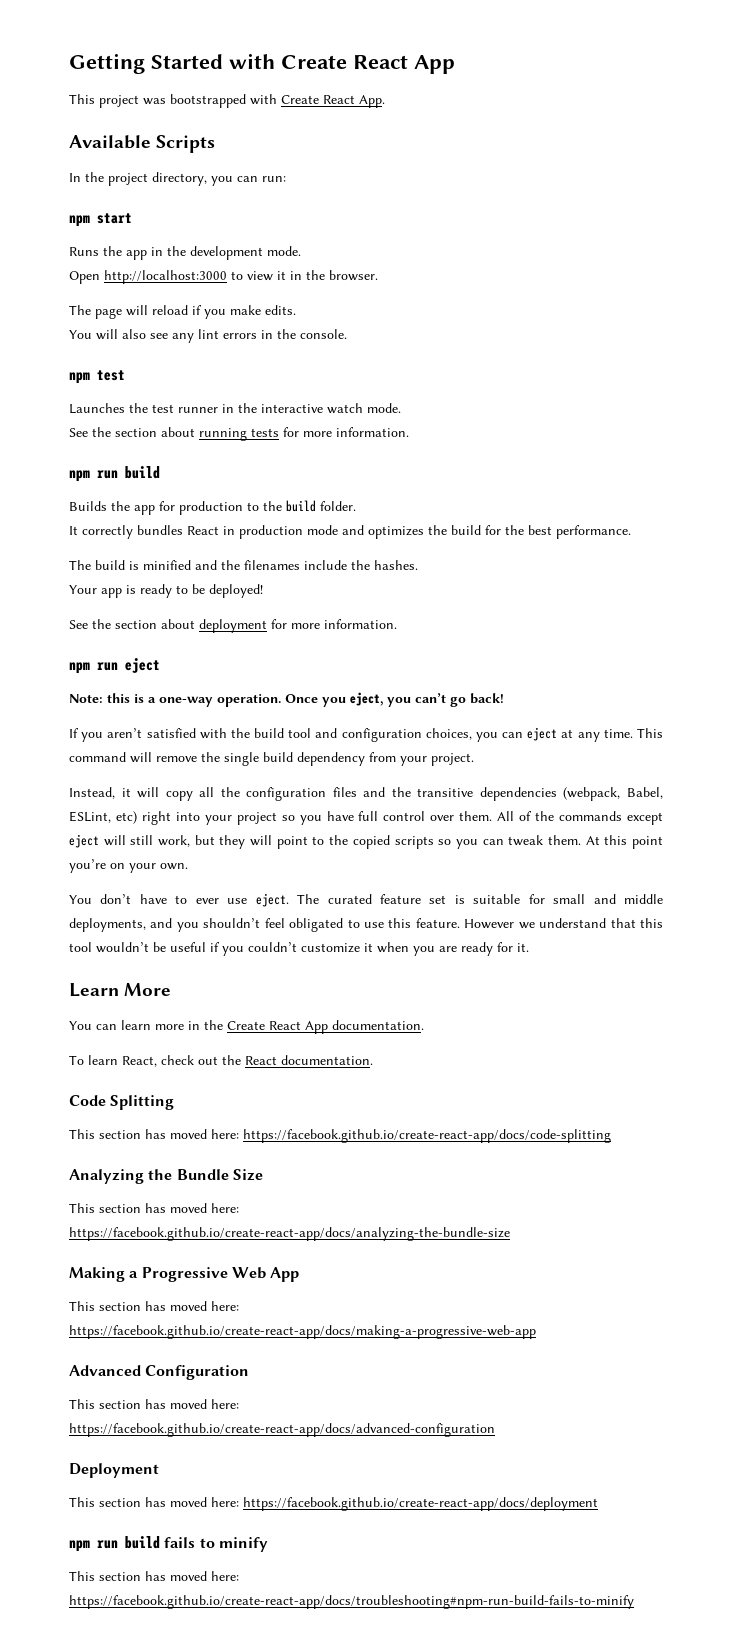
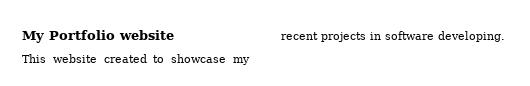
[69,53,455,74] [69,94,385,108] [69,135,216,153] [69,172,286,186] [69,213,132,227] [69,246,301,260] [69,270,378,284] [69,305,296,319] [69,329,347,343] [69,370,125,384] [69,403,401,414] [69,427,409,441] [69,466,160,482] [69,500,356,515] [69,525,631,539] [69,560,418,570] [69,584,263,598] [69,619,397,633] [69,658,160,674] [69,692,504,707] [69,727,663,742] [69,752,474,766] [69,787,664,801] [69,811,663,825] [69,834,663,849] [69,859,188,873] [69,893,663,907] [69,918,664,932] [69,942,529,956] [69,983,172,997] [69,1020,424,1034] [69,1055,373,1067] [69,1095,175,1110] [69,1129,611,1143] [69,1169,263,1184] [69,1203,239,1213] [69,1227,510,1241] [69,1267,300,1282] [69,1301,239,1311] [69,1325,536,1339] [69,1365,250,1380] [69,1399,239,1409] [69,1423,495,1437] [69,1463,159,1478] [69,1497,598,1511] [69,1536,268,1552] [69,1571,239,1581] [69,1595,634,1609] Getting Started with Create React App // This project was bootstrapped with Create React App. // Available Scripts // In the project directory, you can run: // npm start // Runs the app in the development mode. // Open http://localhost:3000 to view it in the browser. // The page will reload if you make edits. // You will also see any lint errors in the console. // npm test // Launches the test runner in the interactive watch mode. // See the section about running tests for more information. // npm run build // Builds the app for production to the build folder. // It correctly bundles React in production mode and optimizes the build for the best performance. // The build is minified and the filenames include the hashes. // Your app is ready to be deployed! // See the section about deployment for more information. // npm run eject // Note: this is a one-way operation. Once you eject, you can’t go back! // If you aren’t satisfied with the build tool and configuration choices, you can eject at any time. This command will remove the single build dependency from your project. // Instead, it will copy all the configuration files and the transitive dependencies (webpack, Babel, ESLint, etc) right into your project so you have full control over them. All of the commands except eject will still work, but they will point to the copied scripts so you can tweak them. At this point you’re on your own. // You don’t have to ever use eject. The curated feature set is suitable for small and middle deployments, and you shouldn’t feel obligated to use this feature. However we understand that this tool wouldn’t be useful if you couldn’t customize it when you are ready for it. // Learn More // You can learn more in the Create React App documentation. // To learn React, check out the React documentation. // Code Splitting // This section has moved here: https://facebook.github.io/create-react-app/docs/code-splitting // Analyzing the Bundle Size // This section has moved here: https://facebook.github.io/create-react-app/docs/analyzing-the-bundle-size // Making a Progressive Web App // This section has moved here: https://facebook.github.io/create-react-app/docs/making-a-progressive-web-app // Advanced Configuration // This section has moved here: https://facebook.github.io/create-react-app/docs/advanced-configuration // Deployment // This section has moved here: https://facebook.github.io/create-react-app/docs/deployment // npm run build fails to minify // This section has moved here: https://facebook.github.io/create-react-app/docs/troubleshooting#npm-run-build-fails-to-minify -> [22,30,174,43] [22,54,251,65] [281,31,505,42] My Portfolio website // This website created to showcase my recent projects in software developing.

